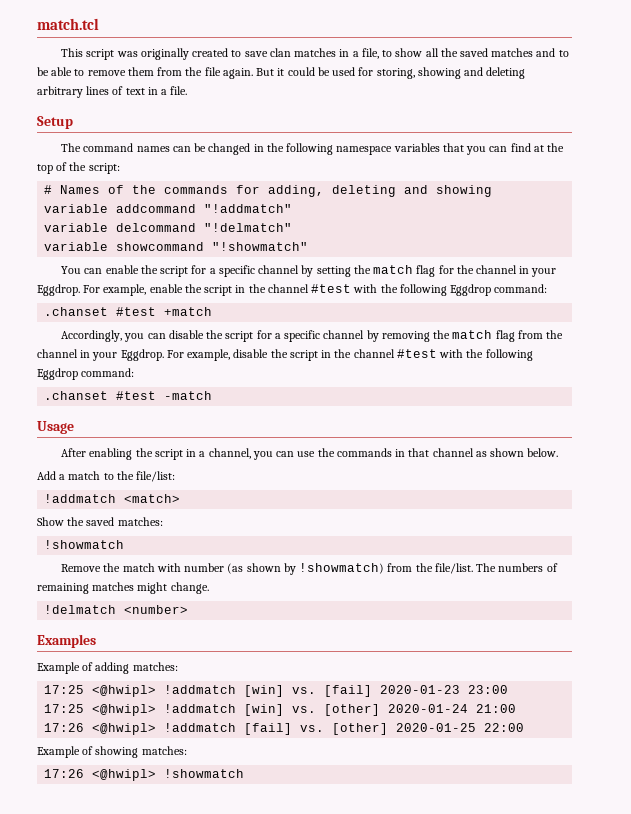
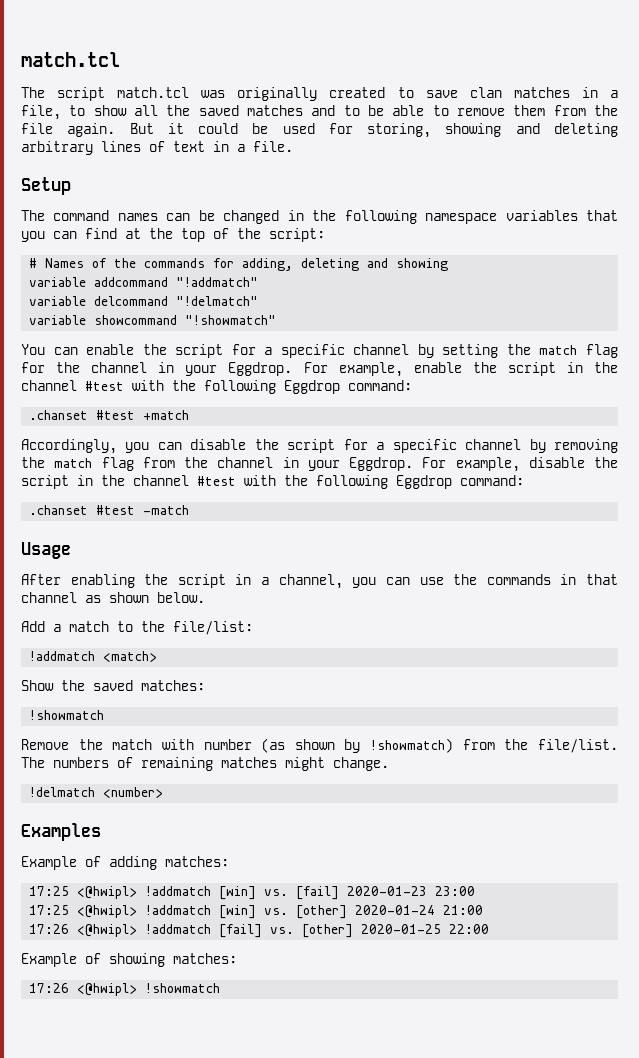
[61,48,115,60] This script -> [21,87,190,101] The script match.tcl

